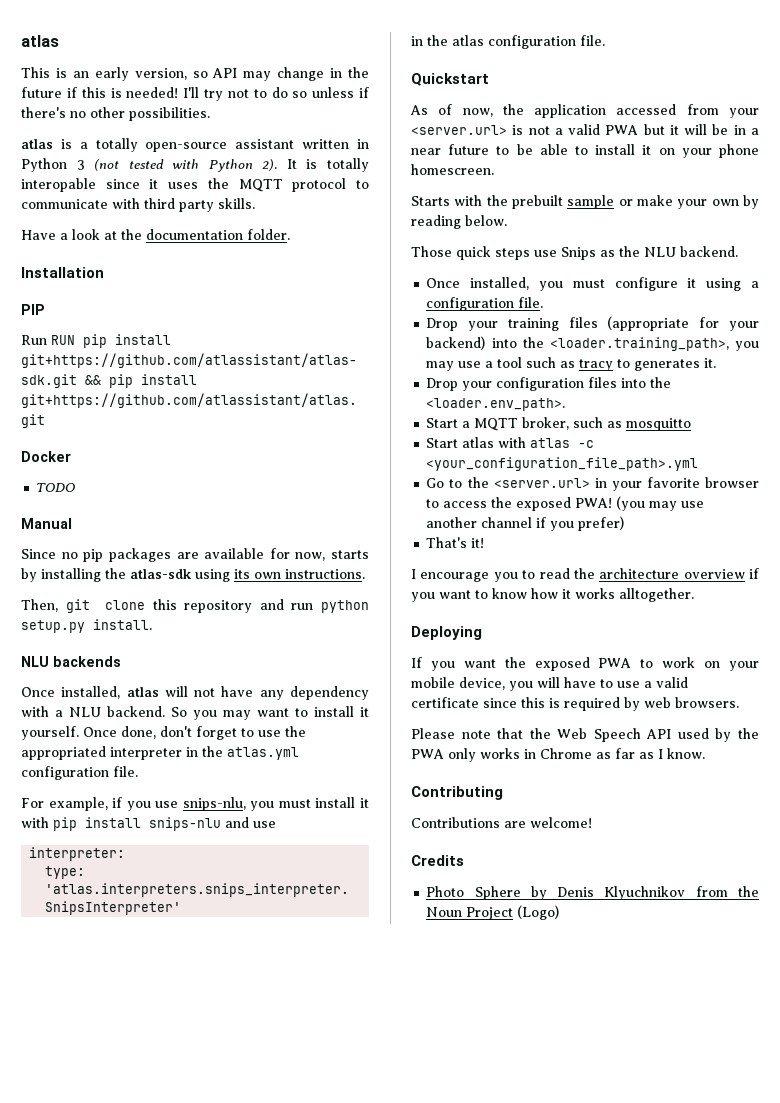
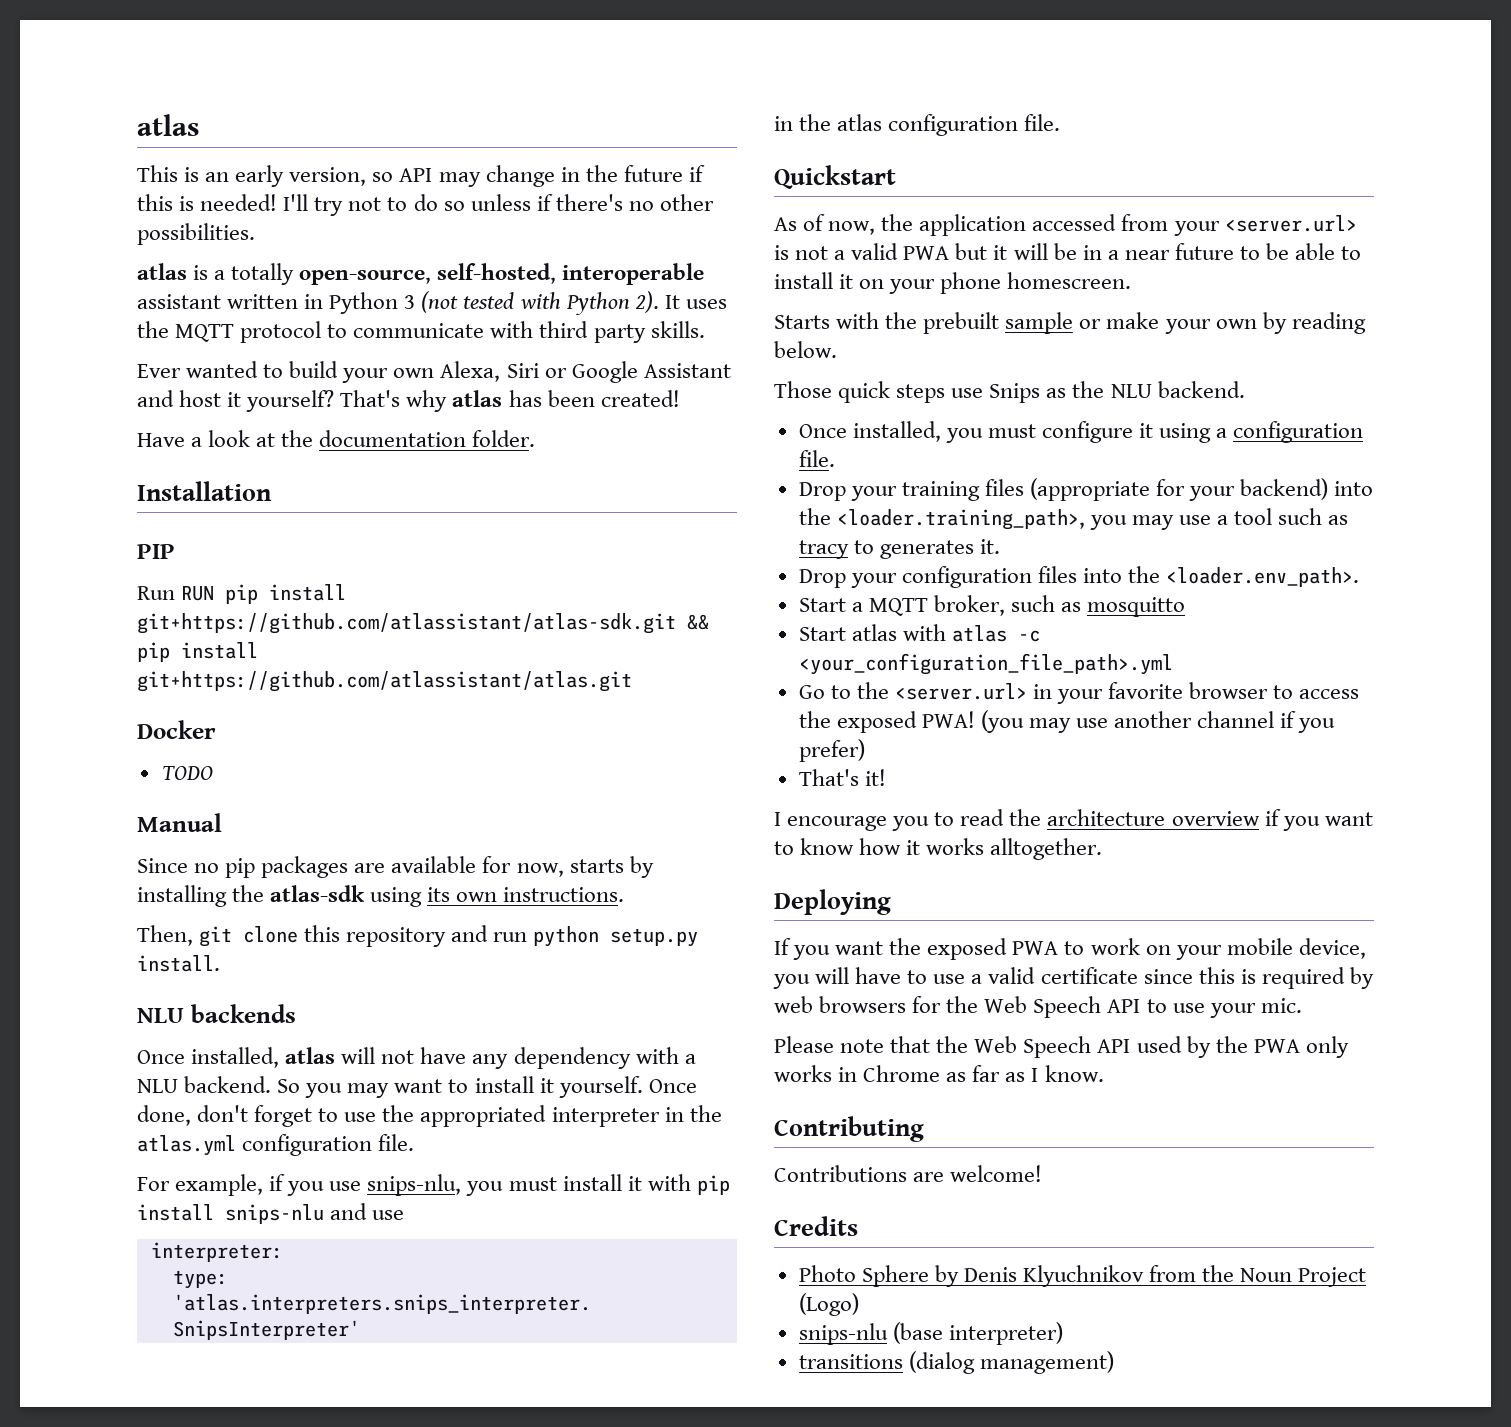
[145,142,228,152] open-source -> [299,263,705,285] open-source, self-hosted, interoperable
[306,158,369,172] [21,178,159,192] is totally interopable since it -> (680, 302) none
(255, 203) none -> [137,361,731,383] [137,390,680,412] // Ever wanted to build your own Alexa, Siri or Google Assistant and host it yourself? That's why atlas has been created!
[675,697,739,708] browsers. -> [819,996,1302,1018] browsers for the Web Speech API to use your mic.
(560, 912) none -> [798,1322,1063,1345] [798,1351,1114,1374] // snips-nlu (base interpreter) // transitions (dialog management)

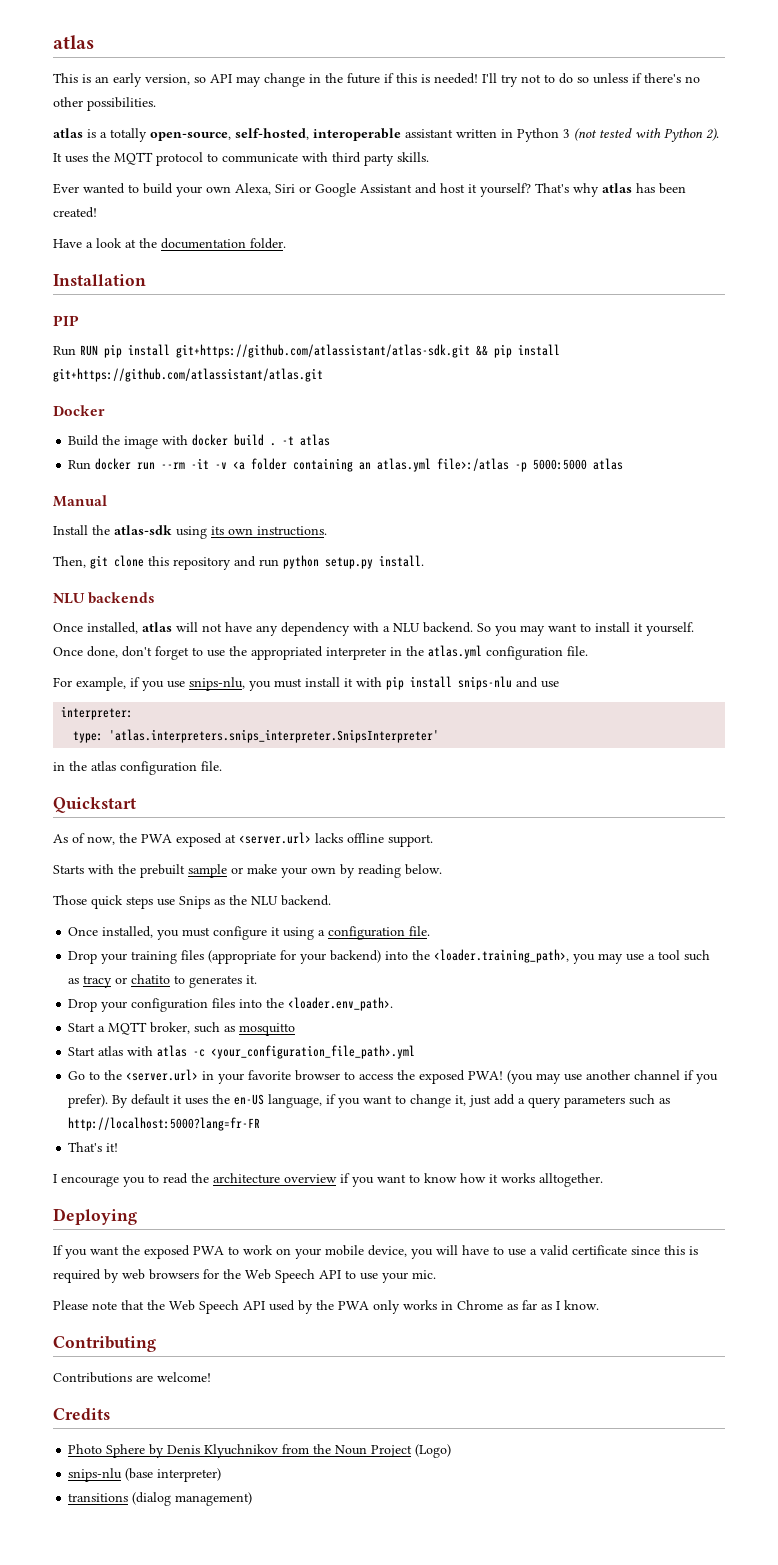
[161,766,213,780] [137,813,222,832] [137,856,654,878] [137,885,227,907] TODO // Manual // Since no pip packages are available for now, starts by installing -> [68,434,331,449] [68,458,624,472] [53,495,107,507] [53,525,88,535] Build the image with docker build . -t atlas // Run docker run --rm -it -v <a folder containing an atlas.yml file>:/atlas -p 5000:5000 atlas // Manual // Install
[919,214,1357,236] [774,243,1362,260] [774,272,1132,294] application accessed from your <server.url> is not a valid PWA but it will be in a near future to be able to install it on your phone homescreen. -> [141,832,433,847] PWA exposed at <server.url> lacks offline support.
(849, 549) none -> [115,974,171,984] or chatito
[798,739,865,762] prefer) -> [68,1094,671,1108] [68,1117,261,1131] prefer). By default it uses the en-US language, if you want to change it, just add a query parameters such as http://localhost:5000?lang=fr-FR

